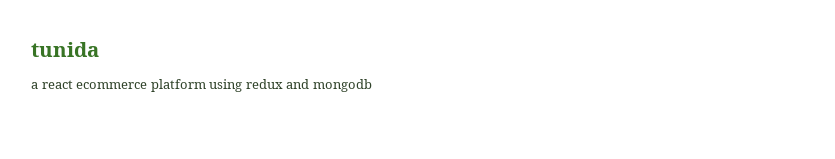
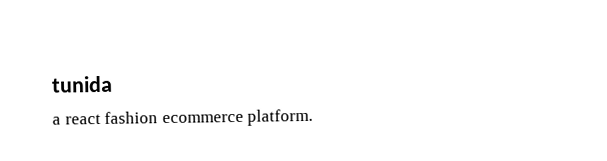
[76,79,372,92] ecommerce platform using redux and mongodb -> [104,108,314,126] fashion ecommerce platform.

